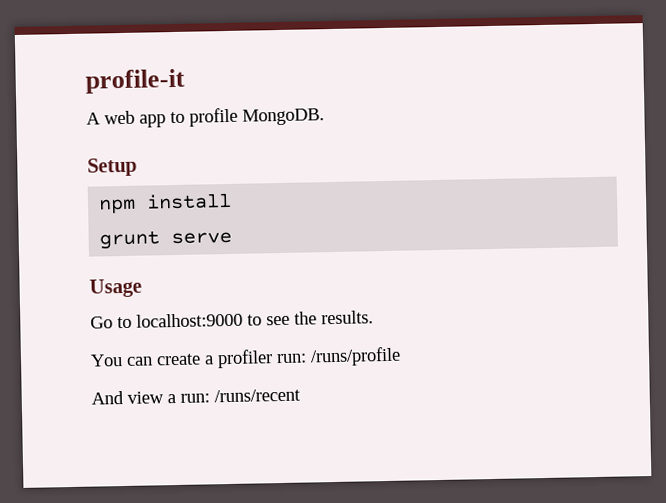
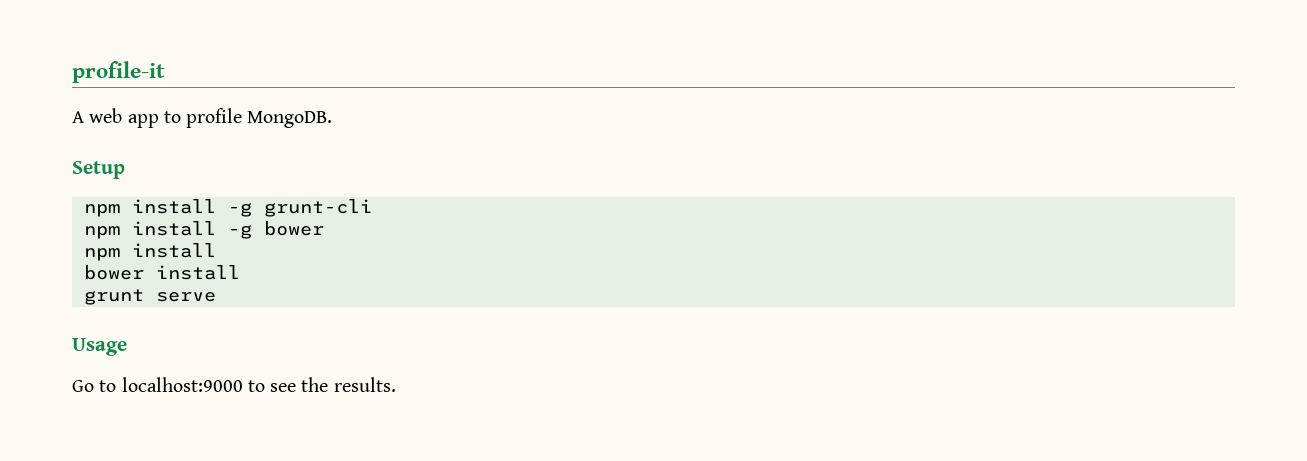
(233, 201) none -> [227,199,372,217] [83,221,324,239] [83,243,216,261] [83,265,240,280] -g grunt-cli // npm install -g bower // npm install // bower install
[90,346,401,369] [91,388,301,405] // You can create a profiler run: /runs/profile // And view a run: /runs/recent -> (396, 384) none

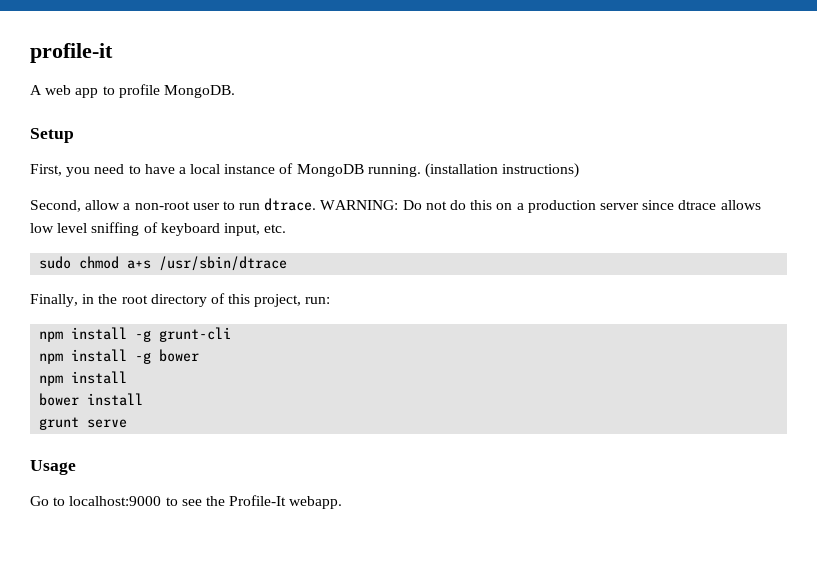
(125, 170) none -> [30,163,580,178] [30,198,761,213] [30,222,287,236] [39,256,288,271] [30,293,331,307] // First, you need to have a local instance of MongoDB running. (installation instructions) // Second, allow a non-root user to run dtrace. WARNING: Do not do this on a production server since dtrace allows low level sniffing of keyboard input, etc. // sudo chmod a+s /usr/sbin/dtrace // Finally, in the root directory of this project, run:
[333,377,396,392] results. -> [229,495,343,509] Profile-It webapp.

